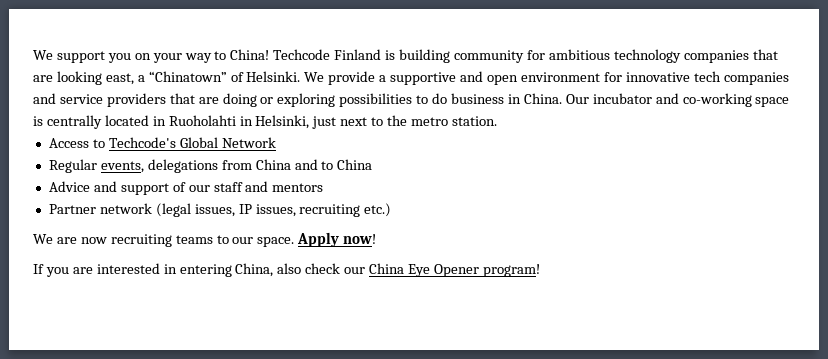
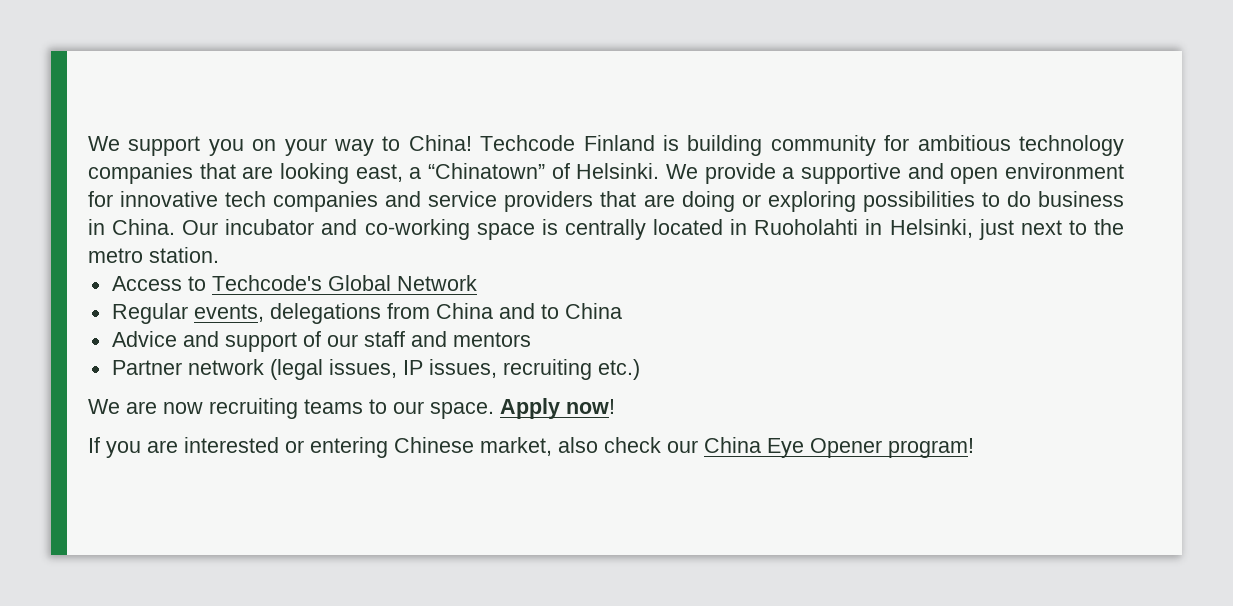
[163,263,274,277] in entering China, -> [285,437,552,458] or entering Chinese market,

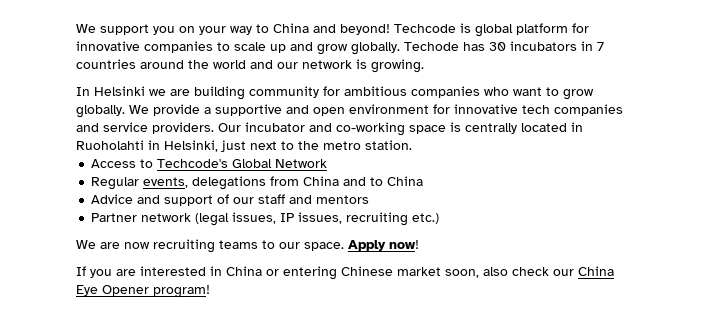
[408,135,1124,156] [88,163,660,184] China! Techcode Finland is building community for ambitious technology companies that are looking east, a “Chinatown” of Helsinki. -> [273,23,589,37] [76,41,604,55] [76,59,424,73] [76,86,594,100] [76,105,125,118] China and beyond! Techcode is global platform for innovative companies to scale up and grow globally. Techode has 30 incubators in 7 countries around the world and our network is growing. // In Helsinki we are building community for ambitious companies who want to grow globally.
[504,191,1125,212] [88,219,176,235] providers that are doing or exploring possibilities to do business in China. -> [152,122,214,134] providers.
(279, 445) none -> [210,266,262,276] in China
[480,437,552,456] market, -> [397,267,479,278] market soon,

